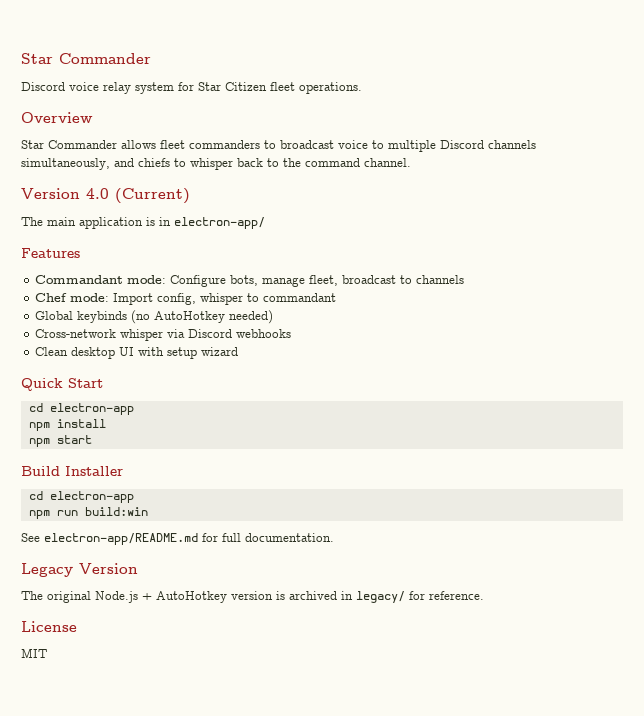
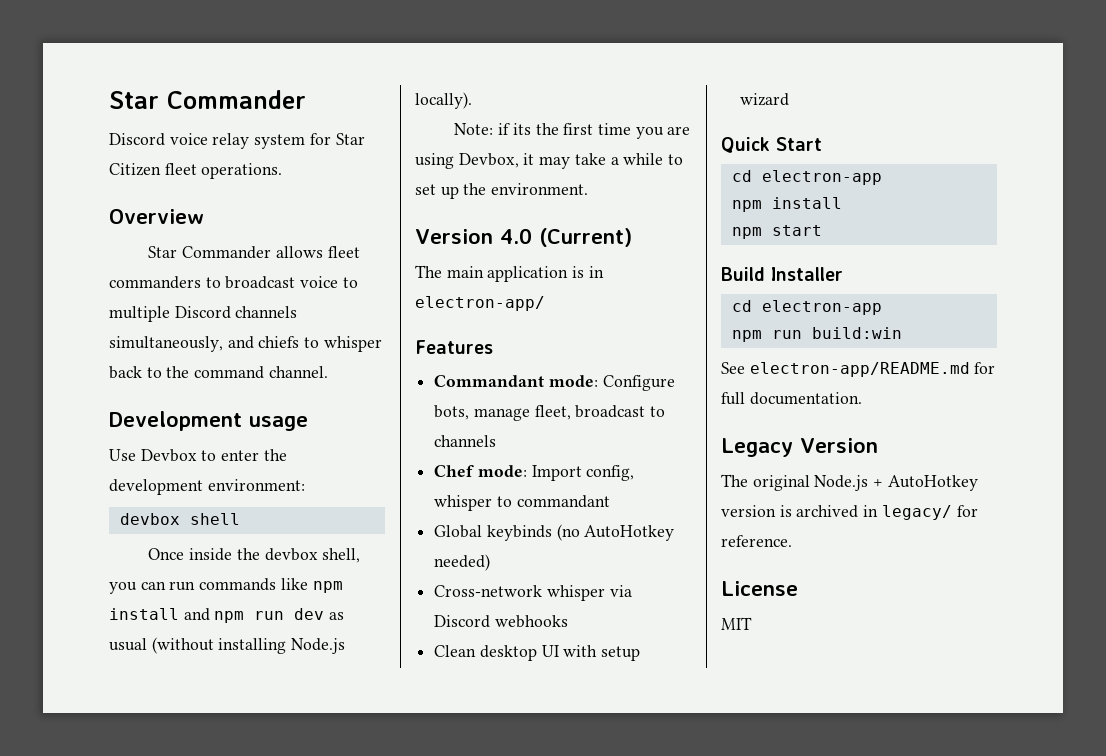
(411, 162) none -> [109,411,308,431] [109,449,287,462] [109,479,305,495] [119,513,240,525] [148,548,361,563] [109,578,343,594] [109,608,345,623] [109,637,346,654] [415,92,472,109] [454,123,691,139] [415,153,684,169] [415,183,589,199] // Development usage // Use Devbox to enter the development environment: // devbox shell // Once inside the devbox shell, you can run commands like npm install and npm run dev as usual (without installing Node.js locally). // Note: if its the first time you are using Devbox, it may take a while to set up the environment.

